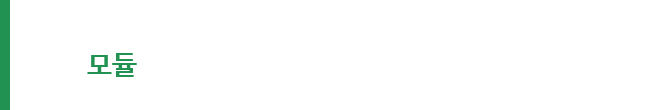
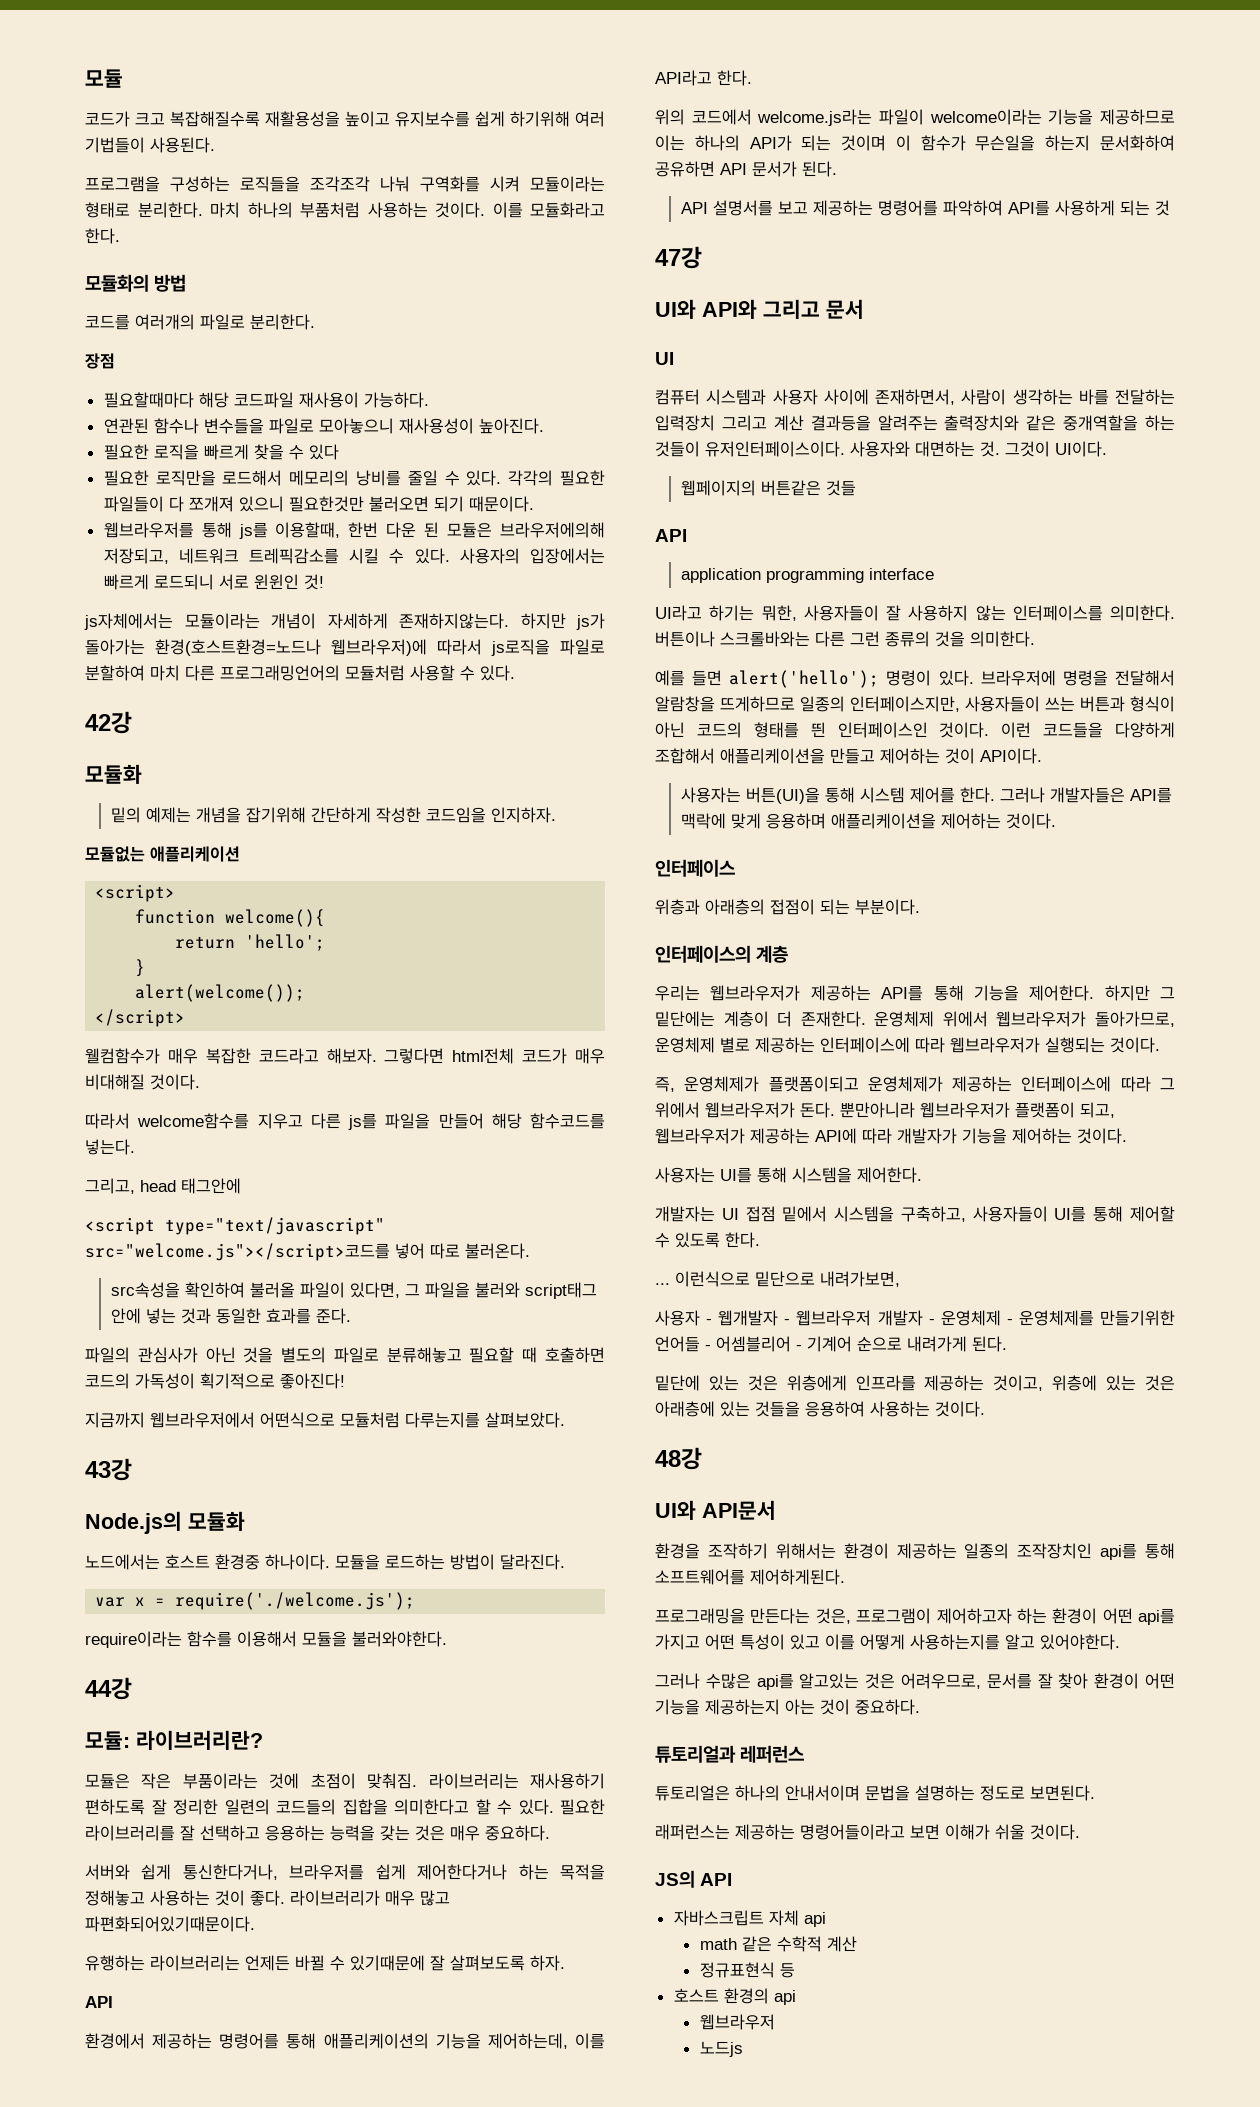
(137, 65) none -> [85,111,605,127] [85,137,215,153] [85,176,605,192] [85,202,605,218] [85,228,120,244] [85,274,187,292] [85,314,315,330] [85,353,115,369] [103,392,429,408] [103,418,544,434] [103,444,339,460] [103,470,606,486] [103,496,534,512] [103,522,606,539] [103,548,606,564] [103,574,324,590] [84,613,605,630] [85,639,605,656] [85,665,515,681] [85,711,132,734] [85,764,142,784] [110,807,556,823] [85,846,240,862] [95,884,176,902] [135,909,326,927] [175,934,326,951] [135,959,146,977] [135,984,306,1002] [95,1009,186,1027] [85,1048,605,1064] [85,1074,200,1090] [85,1113,605,1130] [85,1139,135,1155] [85,1178,241,1194] [85,1217,385,1235] [85,1243,530,1261] [110,1282,597,1299] [110,1308,351,1324] [85,1347,605,1363] [85,1373,345,1389] [85,1412,565,1428] [85,1458,132,1481] [85,1511,245,1534] [85,1554,565,1570] [95,1592,416,1610] [85,1631,447,1648] [85,1677,132,1700] [85,1730,263,1750] [85,1773,605,1789] [85,1799,605,1815] [85,1825,550,1841] [85,1864,605,1880] [85,1890,450,1906] [85,1916,255,1932] [85,1955,565,1971] [85,1996,113,2008] [85,2033,605,2049] [655,70,752,86] [655,109,1175,126] [655,135,1175,151] [655,161,837,177] [680,200,1170,216] [655,246,702,269] [655,299,864,319] [655,352,674,365] [655,389,1175,405] [655,415,1175,431] [655,441,1107,457] [680,480,856,496] [655,529,687,542] [680,568,934,583] [655,605,1175,621] [655,631,1035,647] [655,670,1175,688] [655,696,1175,712] [655,722,1175,738] [655,748,1042,764] [680,787,1172,804] [680,813,1056,829] [655,859,735,877] [655,899,920,915] [655,945,789,963] [655,985,1175,1001] [655,1011,1175,1027] [655,1037,1160,1053] [655,1076,1175,1092] [655,1102,1115,1118] [655,1128,1127,1144] [655,1167,922,1183] [655,1206,1175,1222] [655,1232,760,1248] [655,1271,900,1287] [655,1310,1175,1326] [655,1336,1007,1352] [655,1375,1175,1391] [655,1401,985,1417] [655,1447,702,1470] [655,1500,776,1520] [655,1543,1175,1560] [655,1569,845,1585] [655,1608,1175,1625] [655,1634,1120,1650] [655,1673,1175,1690] [655,1699,920,1715] [655,1745,805,1763] [655,1785,1095,1801] [655,1824,1080,1840] [655,1870,733,1888] [673,1910,826,1927] [699,1936,857,1952] [699,1962,795,1978] [673,1988,796,2005] [699,2014,775,2030] [699,2041,743,2057] // 코드가 크고 복잡해질수록 재활용성을 높이고 유지보수를 쉽게 하기위해 여러 기법들이 사용된다. // 프로그램을 구성하는 로직들을 조각조각 나눠 구역화를 시켜 모듈이라는 형태로 분리한다. 마치 하나의 부품처럼 사용하는 것이다. 이를 모듈화라고 한다. // 모듈화의 방법 // 코드를 여러개의 파일로 분리한다. // 장점 // 필요할때마다 해당 코드파일 재사용이 가능하다. // 연관된 함수나 변수들을 파일로 모아놓으니 재사용성이 높아진다. // 필요한 로직을 빠르게 찾을 수 있다 // 필요한 로직만을 로드해서 메모리의 낭비를 줄일 수 있다. 각각의 필요한 파일들이 다 쪼개져 있으니 필요한것만 불러오면 되기 때문이다. // 웹브라우저를 통해 js를 이용할때, 한번 다운 된 모듈은 브라우저에의해 저장되고, 네트워크 트레픽감소를 시킬 수 있다. 사용자의 입장에서는 빠르게 로드되니 서로 윈윈인 것! // js자체에서는 모듈이라는 개념이 자세하게 존재하지않는다. 하지만 js가 돌아가는 환경(호스트환경=노드나 웹브라우저)에 따라서 js로직을 파일로 분할하여 마치 다른 프로그래밍언어의 모듈처럼 사용할 수 있다. // 42강 // 모듈화 // 밑의 예제는 개념을 잡기위해 간단하게 작성한 코드임을 인지하자. // 모듈없는 애플리케이션 // <script> // function welcome(){ // return 'hello'; // } // alert(welcome()); // </script> // 웰컴함수가 매우 복잡한 코드라고 해보자. 그렇다면 html전체 코드가 매우 비대해질 것이다. // 따라서 welcome함수를 지우고 다른 js를 파일을 만들어 해당 함수코드를 넣는다. // 그리고, head 태그안에 // <script type="text/javascript" src="welcome.js"></script>코드를 넣어 따로 불러온다. // src속성을 확인하여 불러올 파일이 있다면, 그 파일을 불러와 script태그 안에 넣는 것과 동일한 효과를 준다. // 파일의 관심사가 아닌 것을 별도의 파일로 분류해놓고 필요할 때 호출하면 코드의 가독성이 획기적으로 좋아진다! // 지금까지 웹브라우저에서 어떤식으로 모듈처럼 다루는지를 살펴보았다. // 43강 // Node.js의 모듈화 // 노드에서는 호스트 환경중 하나이다. 모듈을 로드하는 방법이 달라진다. // var x = require('./welcome.js'); // require이라는 함수를 이용해서 모듈을 불러와야한다. // 44강 // 모듈: 라이브러리란? // 모듈은 작은 부품이라는 것에 초점이 맞춰짐. 라이브러리는 재사용하기 편하도록 잘 정리한 일련의 코드들의 집합을 의미한다고 할 수 있다. 필요한 라이브러리를 잘 선택하고 응용하는 능력을 갖는 것은 매우 중요하다. // 서버와 쉽게 통신한다거나, 브라우저를 쉽게 제어한다거나 하는 목적을 정해놓고 사용하는 것이 좋다. 라이브러리가 매우 많고 파편화되어있기때문이다. // 유행하는 라이브러리는 언제든 바뀔 수 있기때문에 잘 살펴보도록 하자. // API // 환경에서 제공하는 명령어를 통해 애플리케이션의 기능을 제어하는데, 이를 API라고 한다. // 위의 코드에서 welcome.js라는 파일이 welcome이라는 기능을 제공하므로 이는 하나의 API가 되는 것이며 이 함수가 무슨일을 하는지 문서화하여 공유하면 API 문서가 된다. // API 설명서를 보고 제공하는 명령어를 파악하여 API를 사용하게 되는 것 // 47강 // UI와 API와 그리고 문서 // UI // 컴퓨터 시스템과 사용자 사이에 존재하면서, 사람이 생각하는 바를 전달하는 입력장치 그리고 계산 결과등을 알려주는 출력장치와 같은 중개역할을 하는 것들이 유저인터페이스이다. 사용자와 대면하는 것. 그것이 UI이다. // 웹페이지의 버튼같은 것들 // API // application programming interface // UI라고 하기는 뭐한, 사용자들이 잘 사용하지 않는 인터페이스를 의미한다. 버튼이나 스크롤바와는 다른 그런 종류의 것을 의미한다. // 예를 들면 alert('hello'); 명령이 있다. 브라우저에 명령을 전달해서 알람창을 뜨게하므로 일종의 인터페이스지만, 사용자들이 쓰는 버튼과 형식이 아닌 코드의 형태를 띈 인터페이스인 것이다. 이런 코드들을 다양하게 조합해서 애플리케이션을 만들고 제어하는 것이 API이다. // 사용자는 버튼(UI)을 통해 시스템 제어를 한다. 그러나 개발자들은 API를 맥락에 맞게 응용하며 애플리케이션을 제어하는 것이다. // 인터페이스 // 위층과 아래층의 접점이 되는 부분이다. // 인터페이스의 계층 // 우리는 웹브라우저가 제공하는 API를 통해 기능을 제어한다. 하지만 그 밑단에는 계층이 더 존재한다. 운영체제 위에서 웹브라우저가 돌아가므로, 운영체제 별로 제공하는 인터페이스에 따라 웹브라우저가 실행되는 것이다. // 즉, 운영체제가 플랫폼이되고 운영체제가 제공하는 인터페이스에 따라 그 위에서 웹브라우저가 돈다. 뿐만아니라 웹브라우저가 플랫폼이 되고, 웹브라우저가 제공하는 API에 따라 개발자가 기능을 제어하는 것이다. // 사용자는 UI를 통해 시스템을 제어한다. // 개발자는 UI 접점 밑에서 시스템을 구축하고, 사용자들이 UI를 통해 제어할 수 있도록 한다. // ... 이런식으로 밑단으로 내려가보면, // 사용자 - 웹개발자 - 웹브라우저 개발자 - 운영체제 - 운영체제를 만들기위한 언어들 - 어셈블리어 - 기계어 순으로 내려가게 된다. // 밑단에 있는 것은 위층에게 인프라를 제공하는 것이고, 위층에 있는 것은 아래층에 있는 것들을 응용하여 사용하는 것이다. // 48강 // UI와 API문서 // 환경을 조작하기 위해서는 환경이 제공하는 일종의 조작장치인 api를 통해 소프트웨어를 제어하게된다. // 프로그래밍을 만든다는 것은, 프로그램이 제어하고자 하는 환경이 어떤 api를 가지고 어떤 특성이 있고 이를 어떻게 사용하는지를 알고 있어야한다. // 그러나 수많은 api를 알고있는 것은 어려우므로, 문서를 잘 찾아 환경이 어떤 기능을 제공하는지 아는 것이 중요하다. // 튜토리얼과 레퍼런스 // 튜토리얼은 하나의 안내서이며 문법을 설명하는 정도로 보면된다. // 래퍼런스는 제공하는 명령어들이라고 보면 이해가 쉬울 것이다. // JS의 API // 자바스크립트 자체 api // math 같은 수학적 계산 // 정규표현식 등 // 호스트 환경의 api // 웹브라우저 // 노드js

